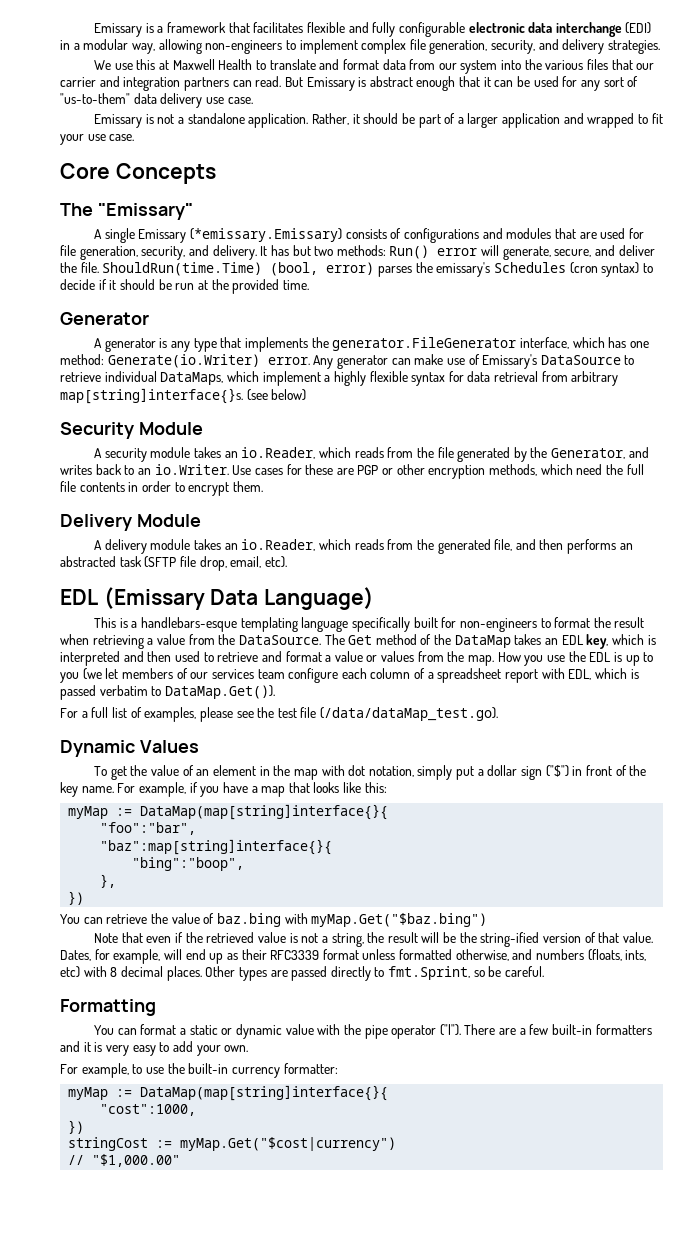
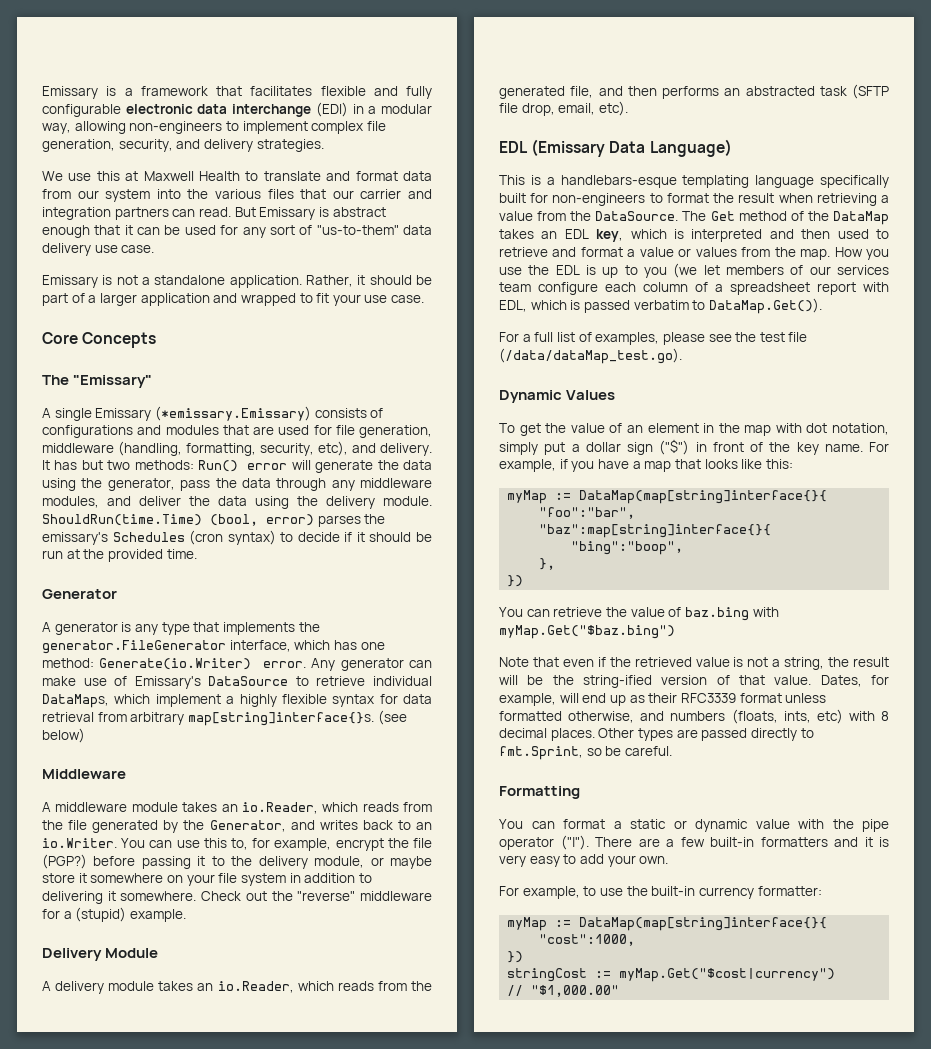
[141,246,186,260] security, -> [42,441,348,456] middleware (handling, formatting, security, etc),
[502,245,655,260] [60,262,99,273] generate, secure, and deliver the file. -> [315,460,432,473] [42,478,432,491] [42,496,432,509] generate the data using the generator, pass the data through any middleware modules, and deliver the data using the delivery module.
[60,422,203,439] [94,448,147,462] Security Module // A security -> [42,769,126,779] [42,802,128,812] Middleware // A middleware
[232,464,644,479] [60,481,263,496] Use cases for these are PGP or other encryption methods, which need the full file contents in order to encrypt them. -> [121,838,432,851] [42,854,433,869] [42,873,372,886] [42,891,433,904] [42,907,186,922] You can use this to, for example, encrypt the file (PGP?) before passing it to the delivery module, or maybe store it somewhere on your file system in addition to delivering it somewhere. Check out the "reverse" middleware for a (stupid) example.

